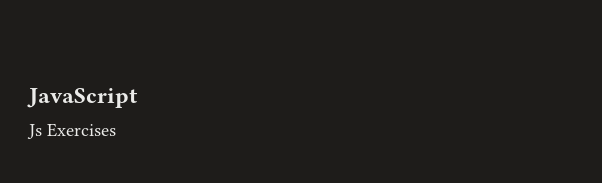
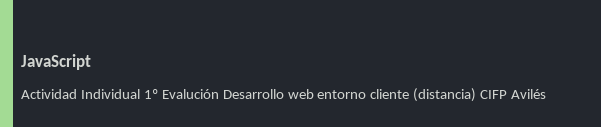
[27,123,116,139] Js Exercises -> [21,88,547,102] Actividad Individual 1º Evalución Desarrollo web entorno cliente (distancia) CIFP Avilés

